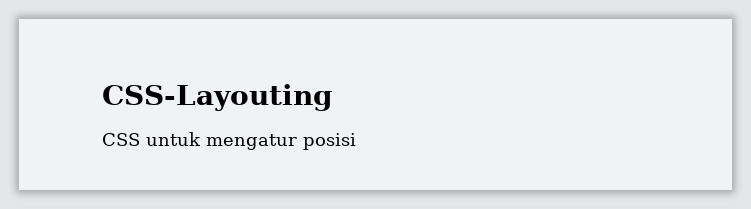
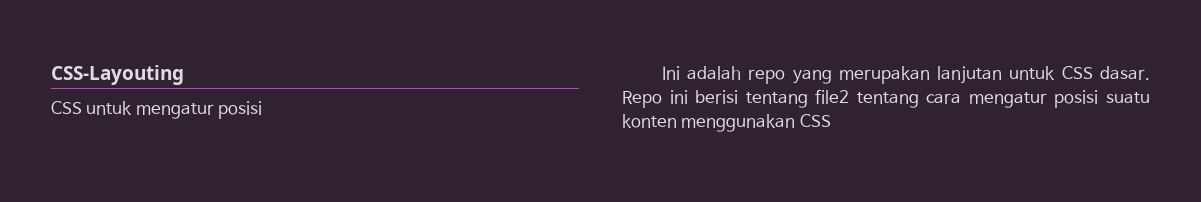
(356, 141) none -> [661,66,1150,84] [622,89,1150,108] [622,114,831,132] // Ini adalah repo yang merupakan lanjutan untuk CSS dasar. Repo ini berisi tentang file2 tentang cara mengatur posisi suatu konten menggunakan CSS

